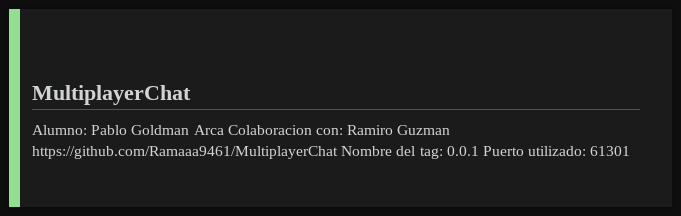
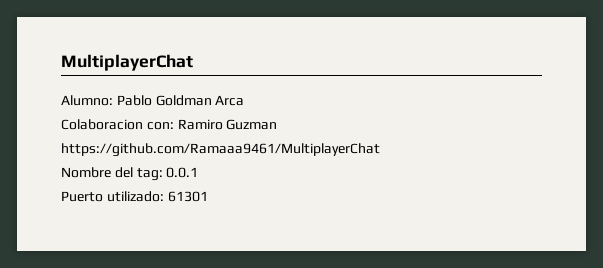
(224, 130) none -> (245, 100) //
(338, 152) none -> (380, 150) //
(479, 151) none -> (199, 172) //

